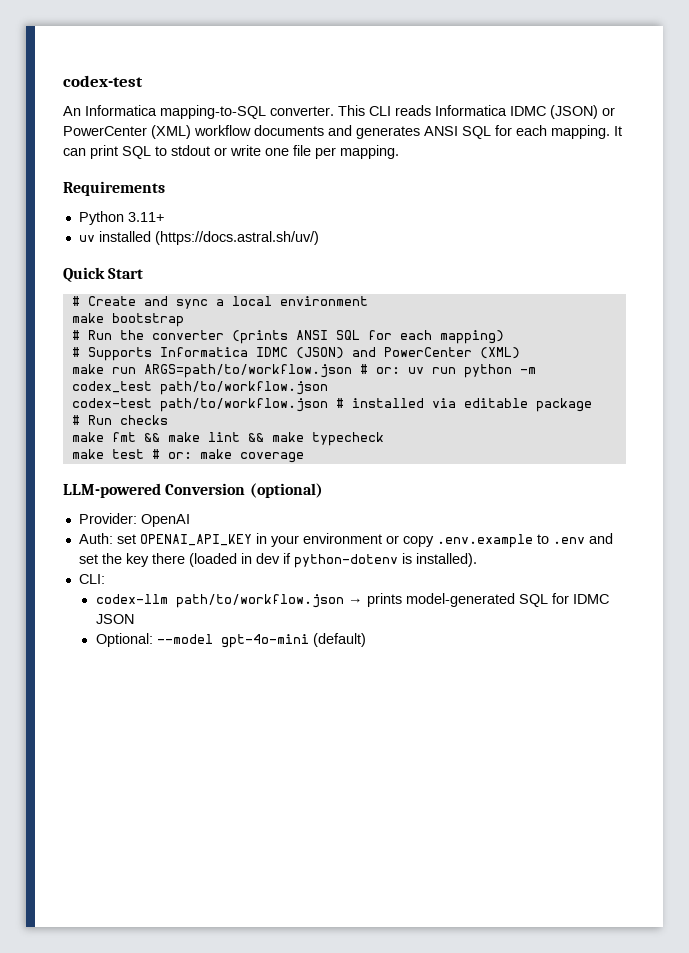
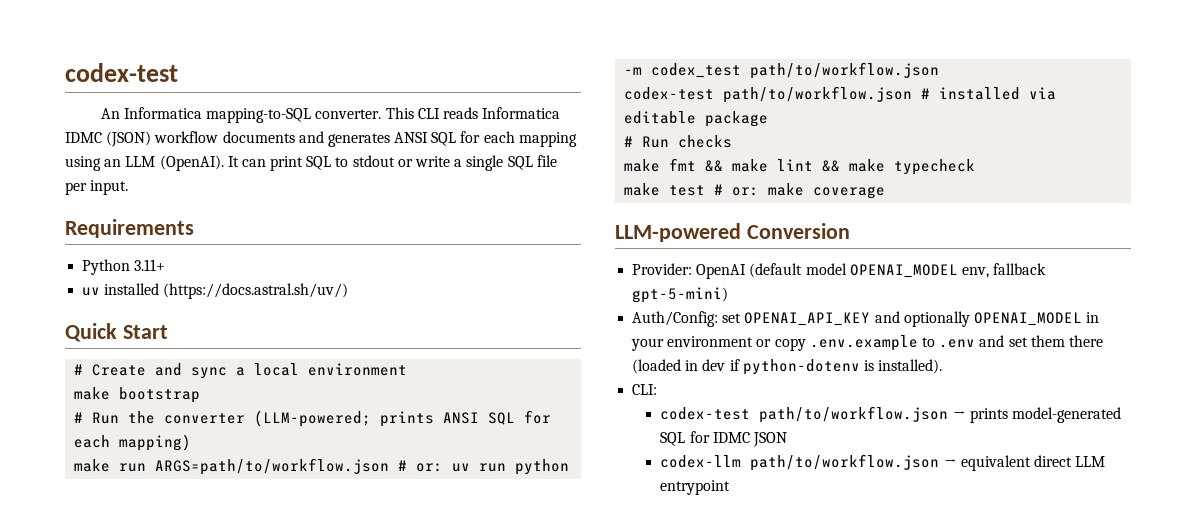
[602,107,615,116] [63,125,191,139] or PowerCenter (XML) -> (152, 139) none
[551,125,610,139] mapping. -> [518,132,577,147] [65,155,224,171] mapping using an LLM (OpenAI).
[265,148,289,156] one -> [454,155,533,171] a single SQL
[340,145,399,159] mapping. -> [90,180,129,195] input.
[231,330,288,344] (prints -> [254,410,435,427] (LLM-powered; prints
[71,347,520,361] // # Supports Informatica IDMC (JSON) and PowerCenter (XML) -> (192, 442) none
[249,483,323,498] (optional) -> (850, 231) none
[78,533,252,546] // Auth: set OPENAI_API_KEY -> [749,263,1047,278] [632,287,729,303] [632,311,1082,327] (default model OPENAI_MODEL env, fallback gpt-5-mini) // Auth/Config: set OPENAI_API_KEY and optionally OPENAI_MODEL
[101,553,149,567] the key -> [1030,335,1065,347] them
[95,594,168,604] codex-llm -> [660,407,751,420] codex-test
[95,633,366,648] Optional: --model gpt-4o-mini (default) -> [660,454,1106,471] [660,480,731,495] codex-llm path/to/workflow.json → equivalent direct LLM entrypoint

